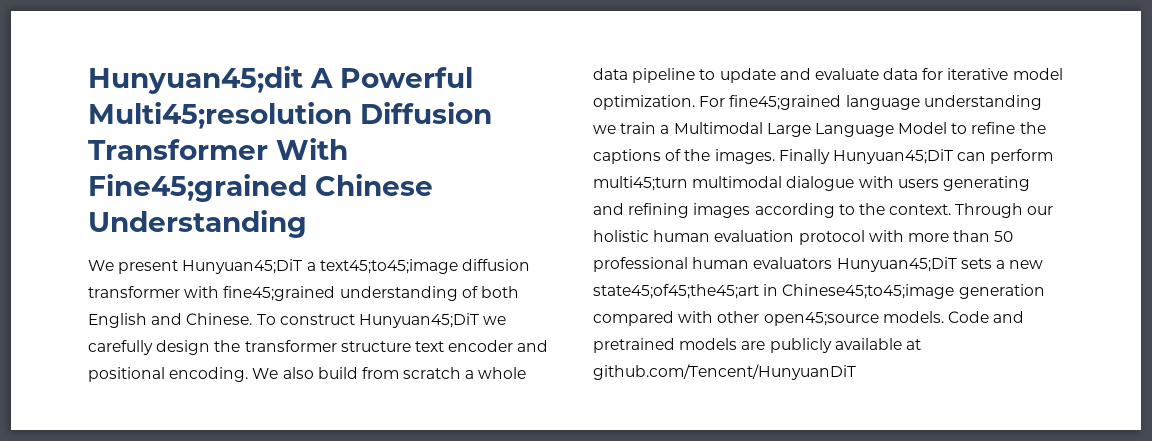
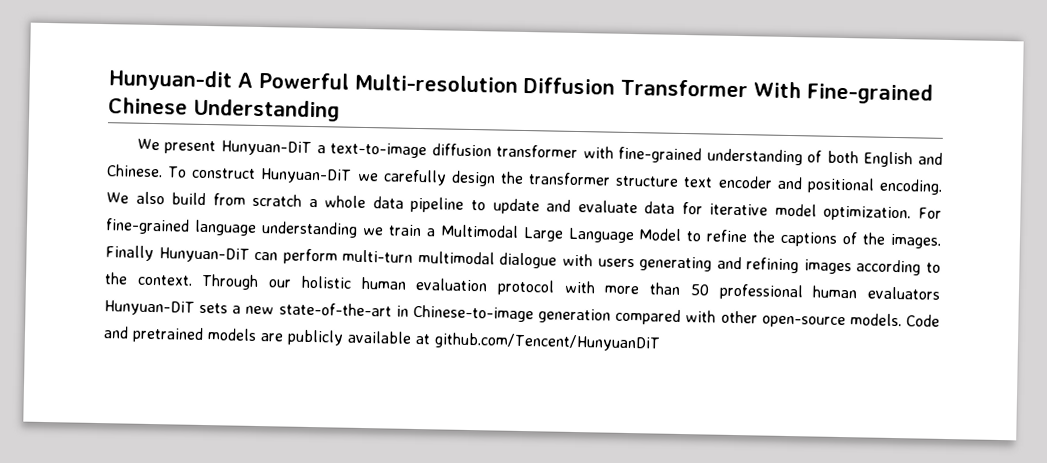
[88,66,303,94] Hunyuan45;dit -> [108,69,232,92] Hunyuan-dit
[88,102,352,129] Multi45;resolution -> [354,73,518,93] Multi-resolution
[88,174,307,202] Fine45;grained -> [805,82,933,105] Fine-grained
[182,259,458,274] Hunyuan45;DiT a text45;to45;image -> [220,140,428,159] Hunyuan-DiT a text-to-image
[223,286,336,301] fine45;grained -> [618,146,703,164] fine-grained
[358,313,479,328] Hunyuan45;DiT -> [260,168,353,184] Hunyuan-DiT
[729,95,842,110] fine45;grained -> [105,218,190,235] fine-grained
[832,149,953,164] Hunyuan45;DiT -> [158,247,250,263] Hunyuan-DiT
[593,176,688,191] multi45;turn -> [342,249,414,263] multi-turn
[836,257,957,272] Hunyuan45;DiT -> [104,300,195,316] Hunyuan-DiT
[593,284,955,299] state45;of45;the45;art in Chinese45;to45;image -> [278,302,534,323] state-of-the-art in Chinese-to-image
[763,312,879,326] open45;source -> [761,315,846,329] open-source

